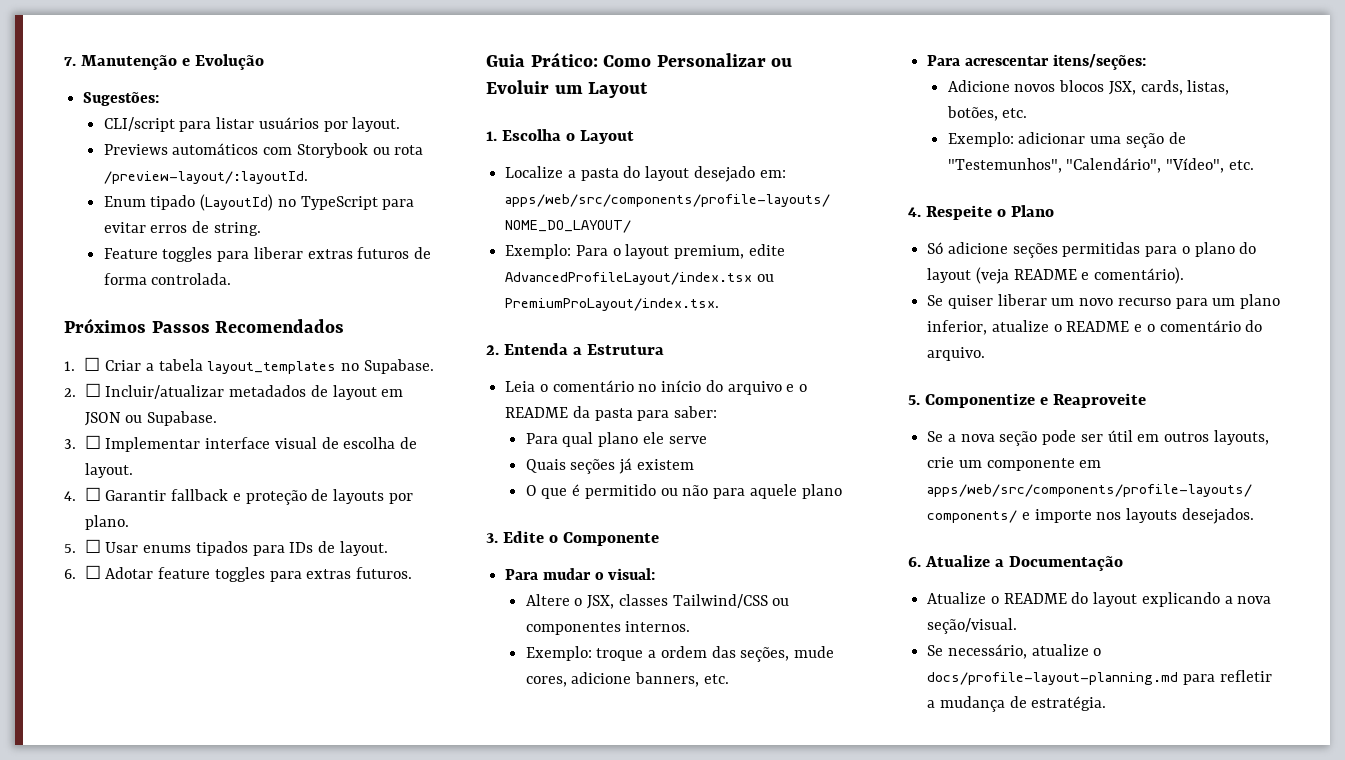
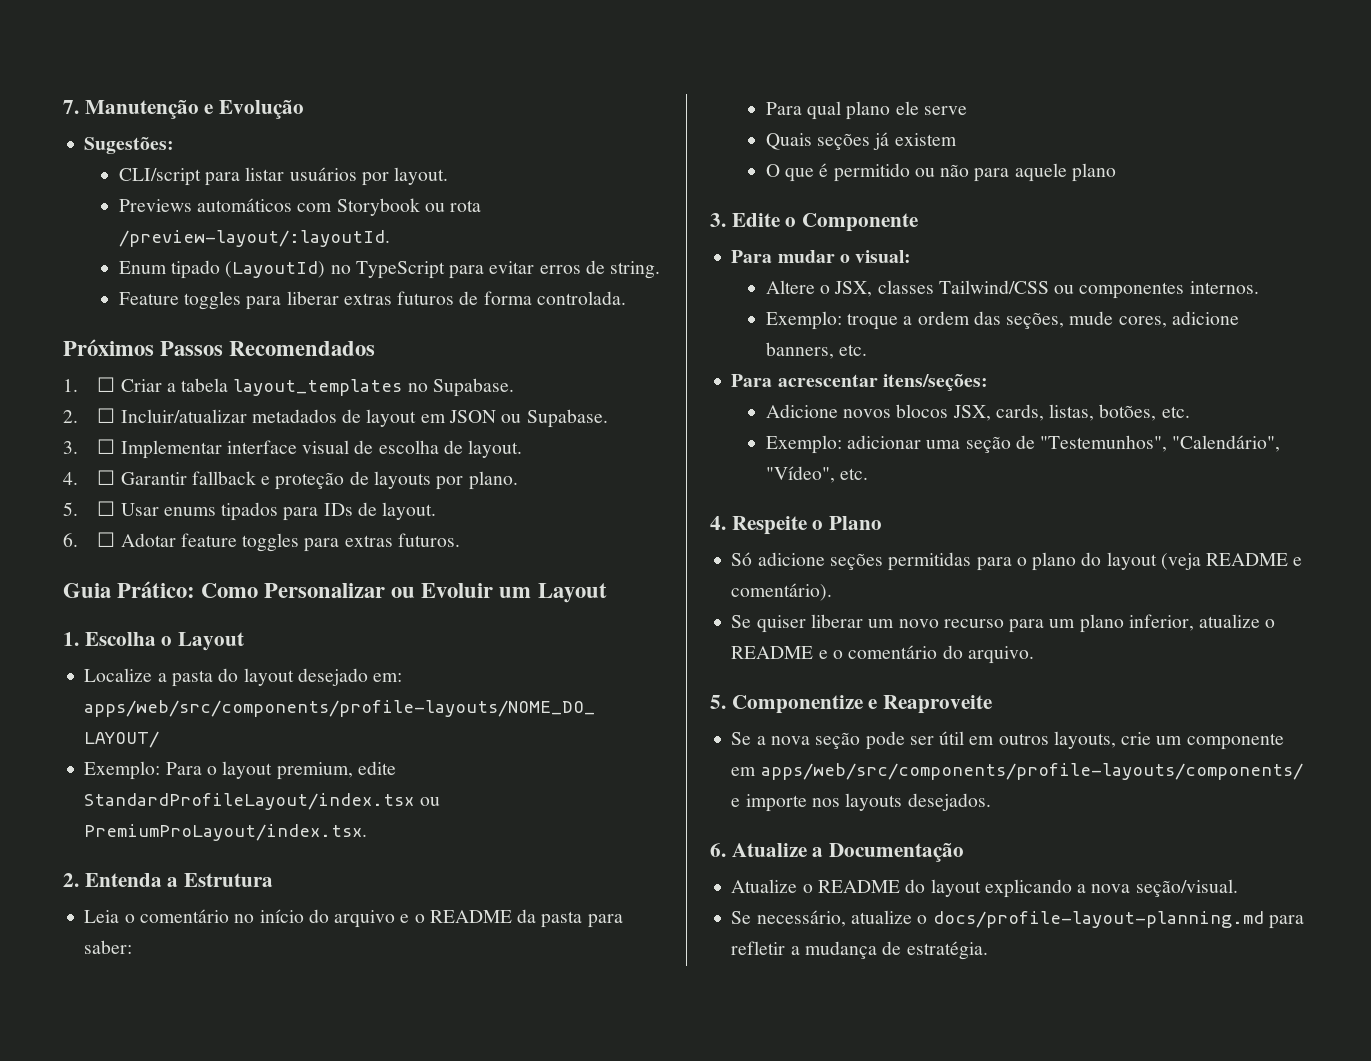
[505,272,753,285] AdvancedProfileLayout/index.tsx -> [84,793,415,810] StandardProfileLayout/index.tsx

